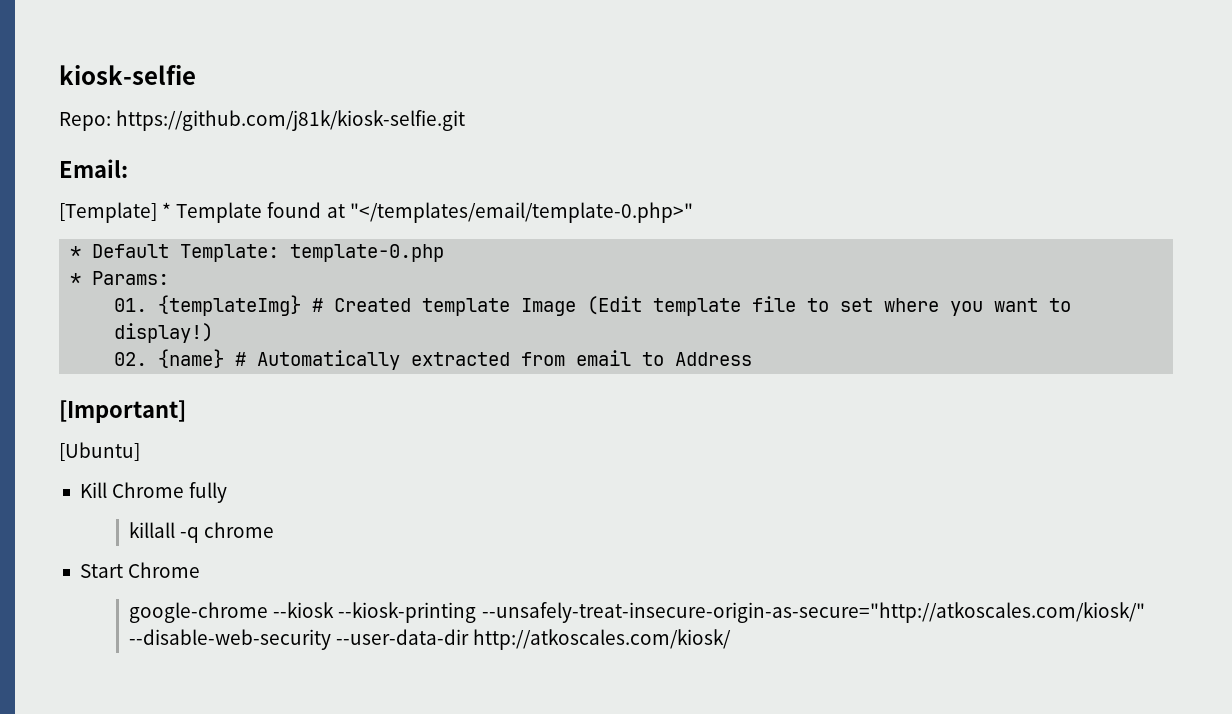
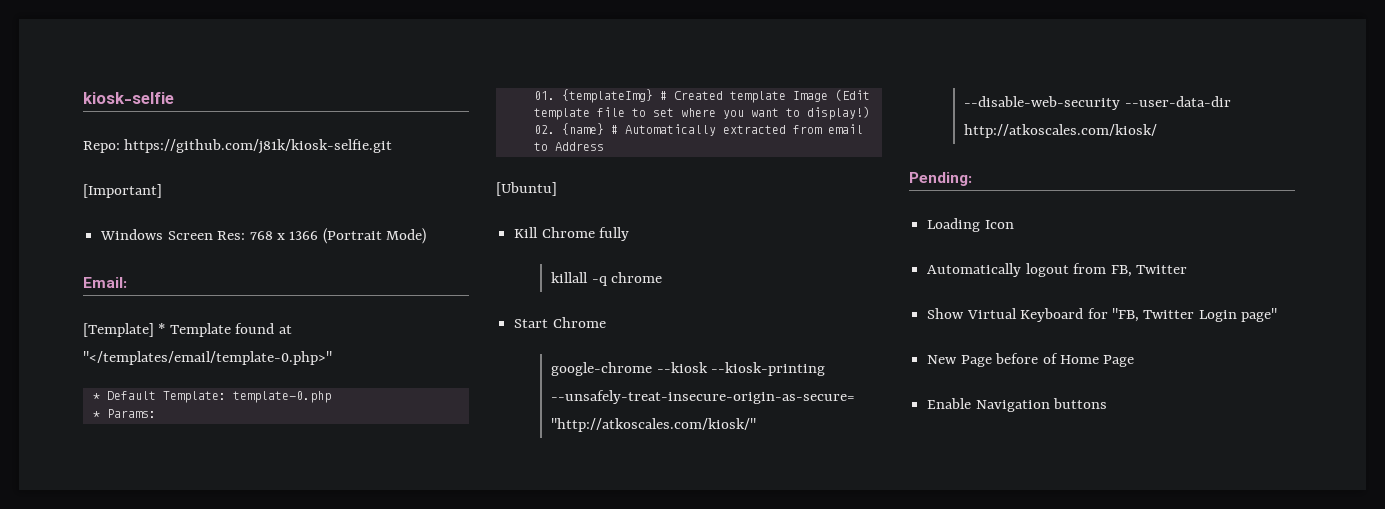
(466, 120) none -> [83,184,162,198] [100,228,427,244] // [Important] // Windows Screen Res: 768 x 1366 (Portrait Mode)
[59,400,186,423] // [Important] -> (604, 146) none
(732, 639) none -> [909,172,972,186] [927,218,1014,232] [927,263,1187,277] [927,308,1278,322] [927,353,1135,367] [927,398,1108,412] // Pending: // Loading Icon // Automatically logout from FB, Twitter // Show Virtual Keyboard for "FB, Twitter Login page" // New Page before of Home Page // Enable Navigation buttons

